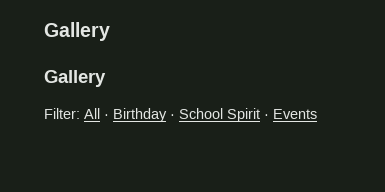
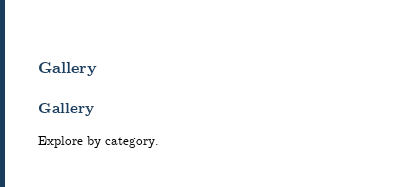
[44,108,317,122] Filter: All · Birthday · School Spirit · Events -> [38,136,159,148] Explore by category.

